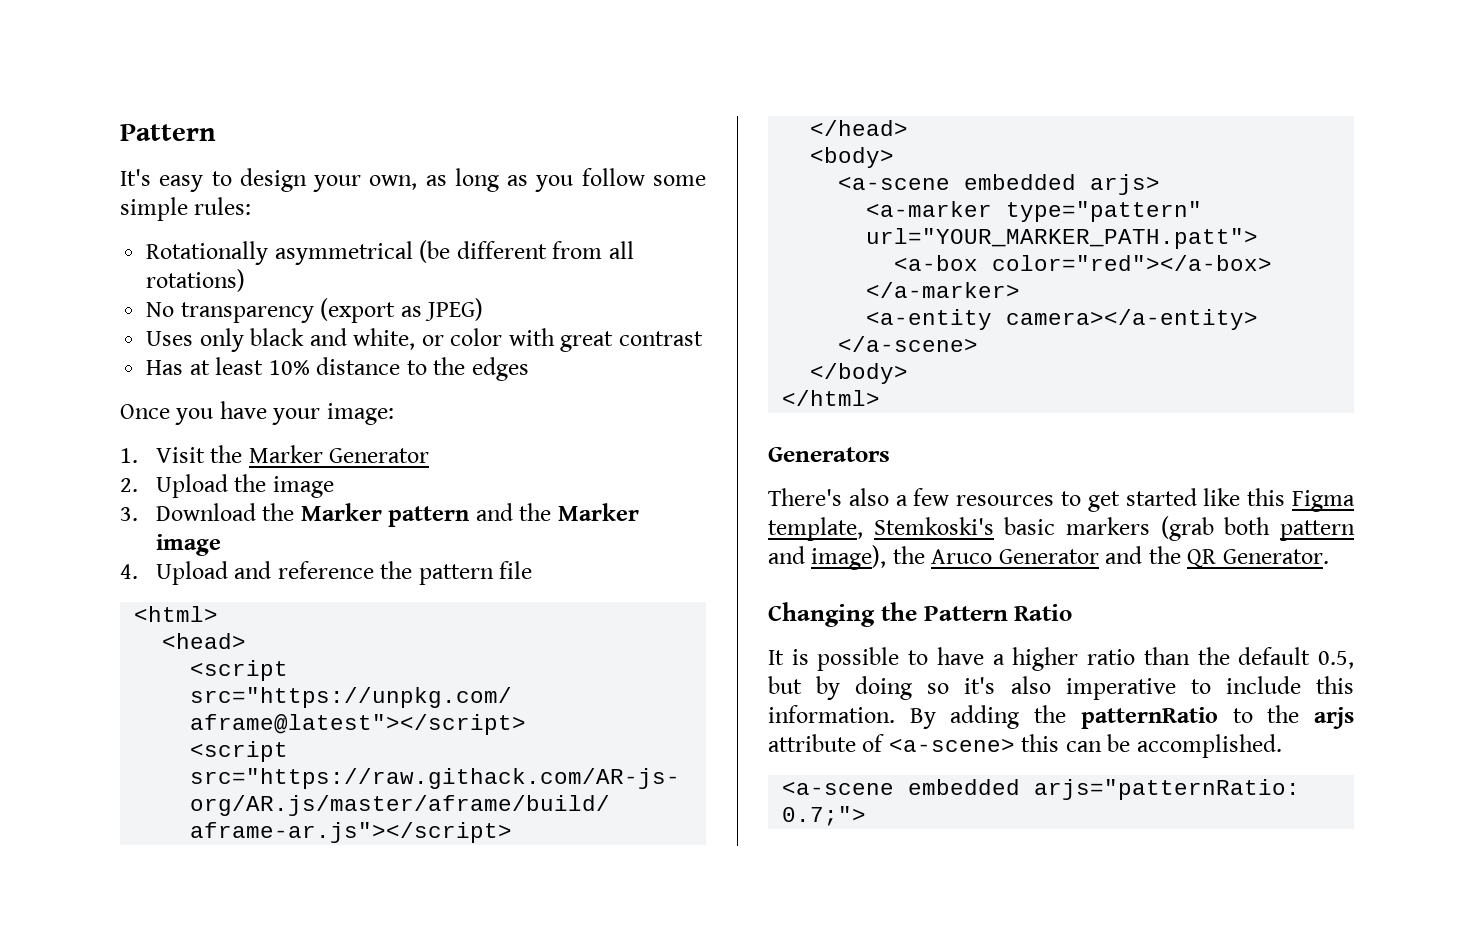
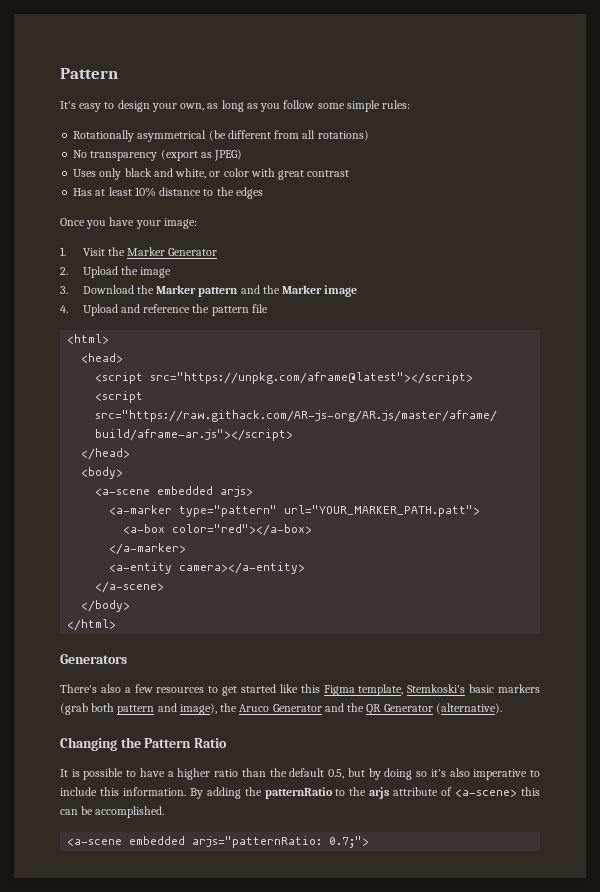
[1222,549,1329,564] Generator. -> [383,703,502,714] Generator (alternative).

